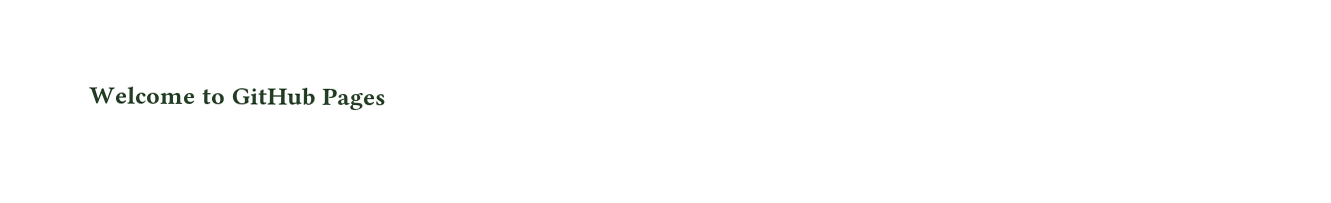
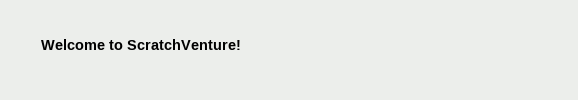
[230,87,388,111] GitHub Pages -> [127,39,241,50] ScratchVenture!

